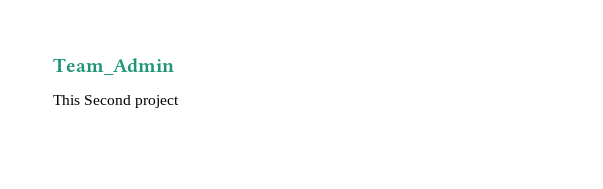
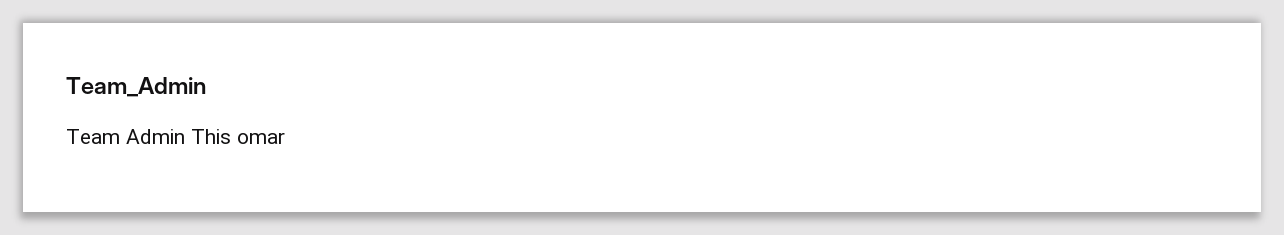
[53,95,180,108] This Second project -> [66,129,285,144] Team Admin This omar

